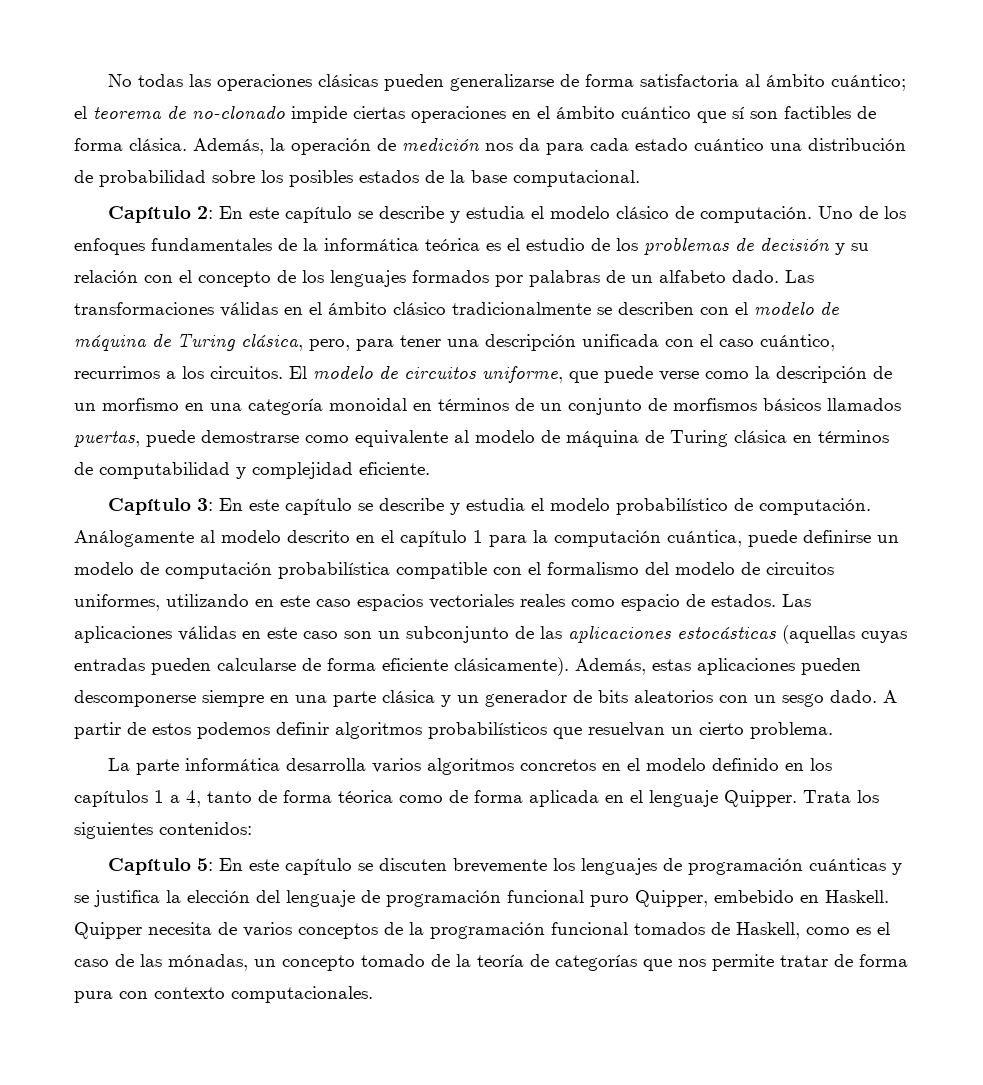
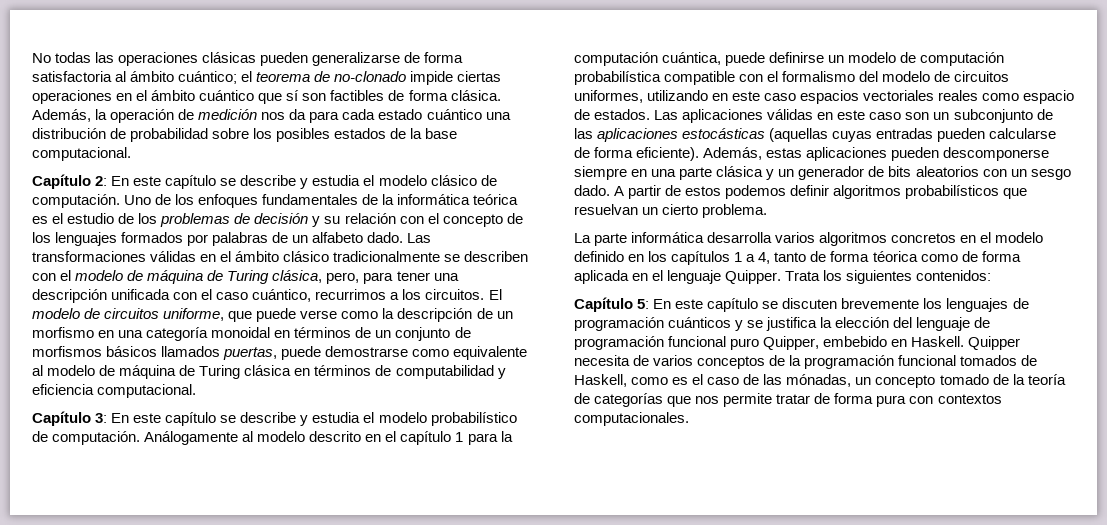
[252,462,430,479] complejidad eficiente. -> [32,384,197,398] eficiencia computacional.
[382,657,569,676] eficiente clásicamente). -> [636,147,700,161] eficiente).
[809,858,887,871] cuánticas -> [668,317,732,328] cuánticos
[154,987,225,999] contexto -> [937,394,1002,404] contextos

